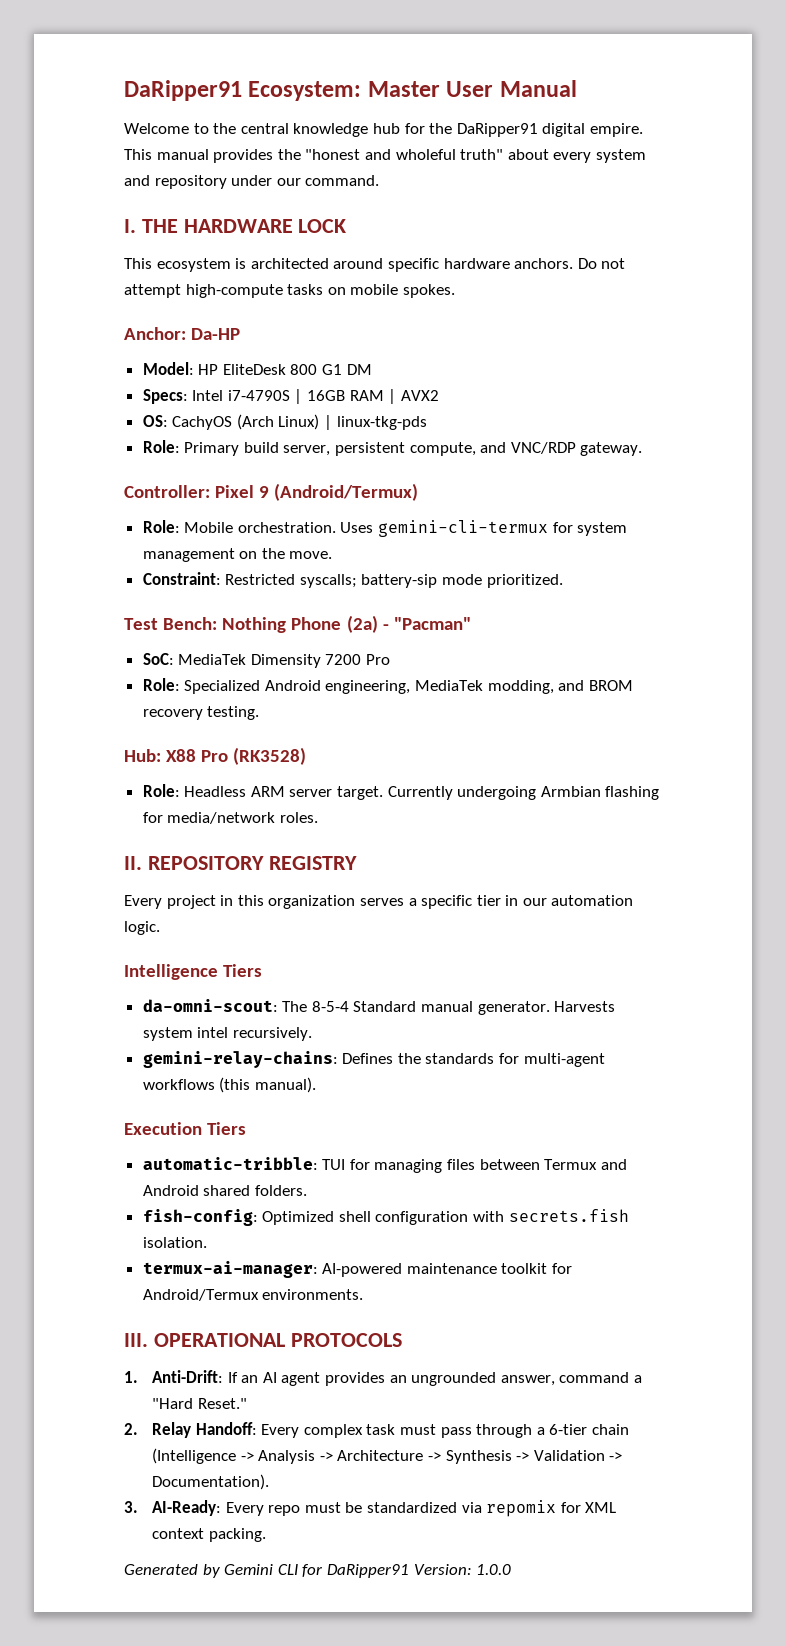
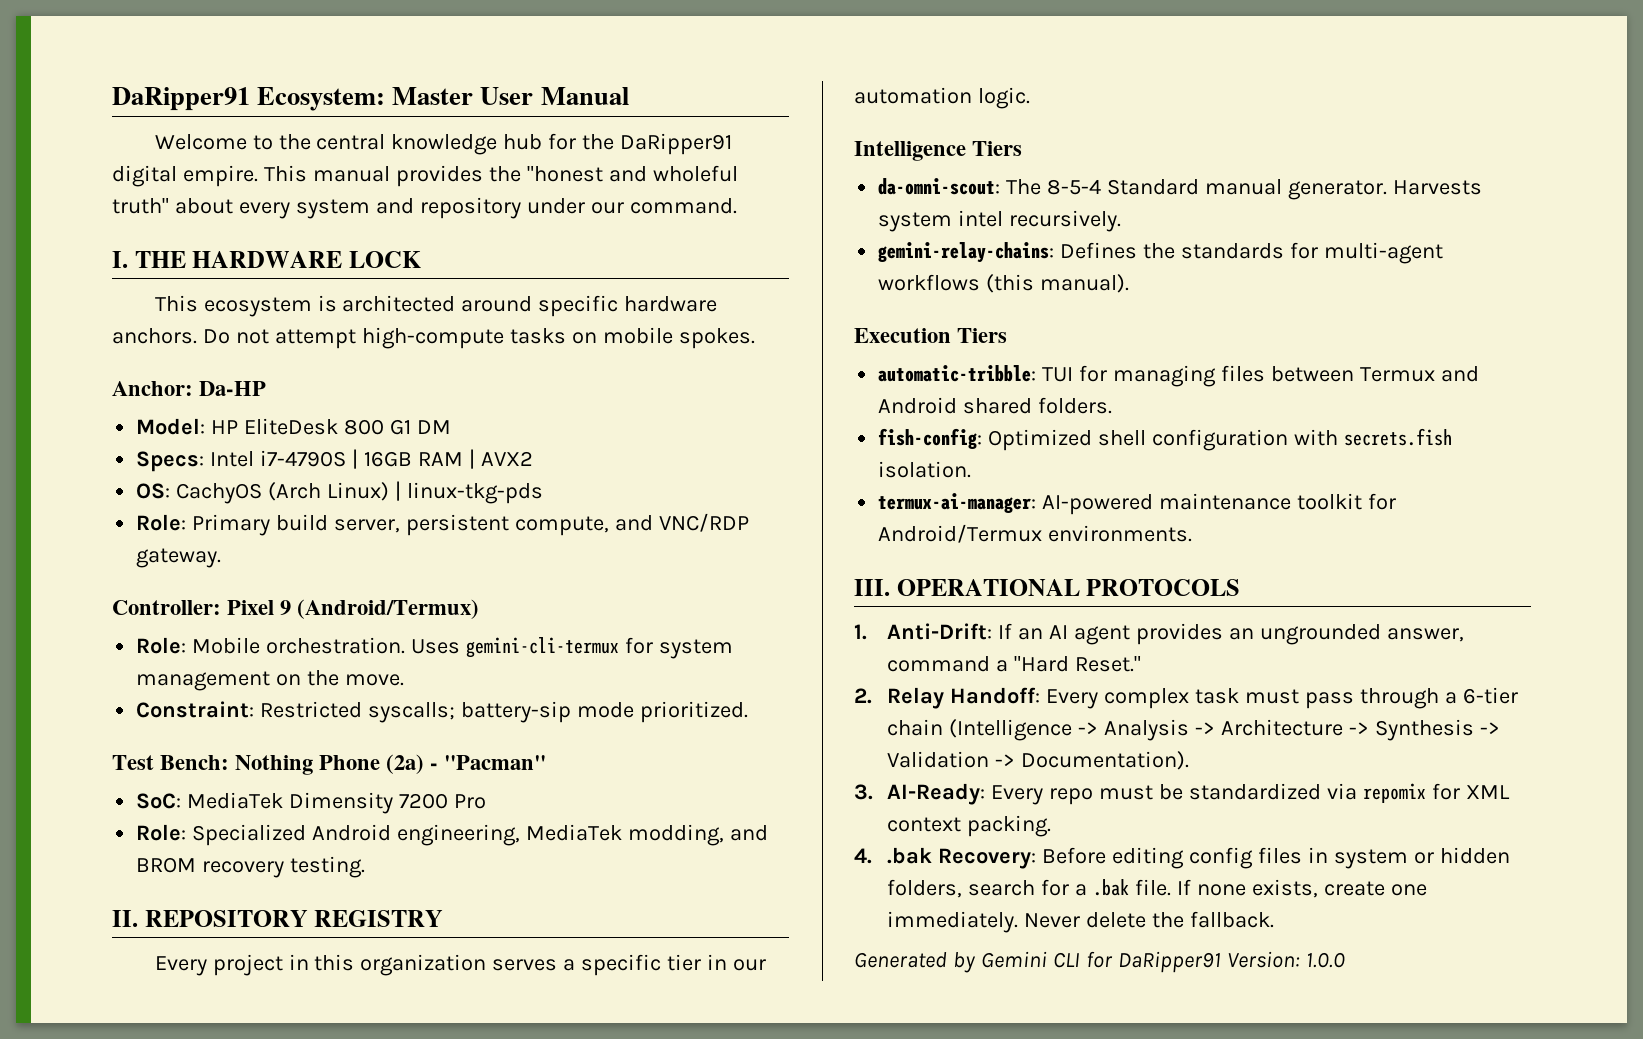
[124,747,307,765] [142,784,660,800] [142,812,318,824] // Hub: X88 Pro (RK3528) // Role: Headless ARM server target. Currently undergoing Armbian flashing for media/network roles. -> (366, 867) none
(266, 1535) none -> [854,847,1510,869] [887,879,1427,898] [887,911,1274,933] // 4. .bak Recovery: Before editing config files in system or hidden folders, search for a .bak file. If none exists, create one immediately. Never delete the fallback.

